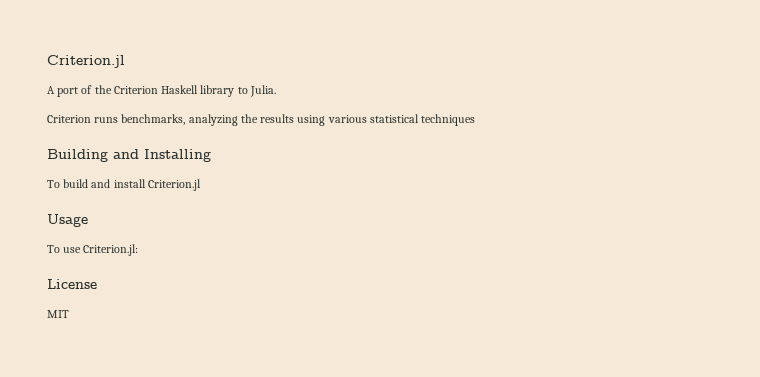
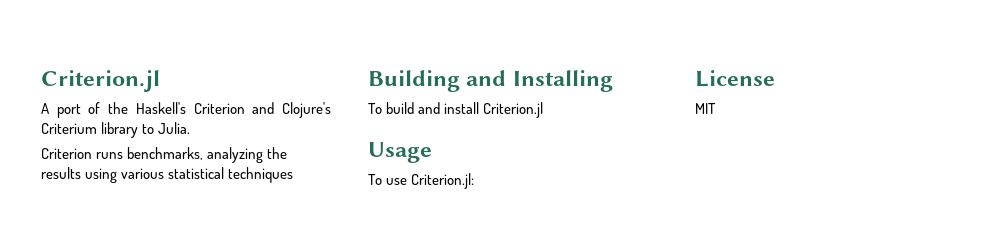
[113,85,199,94] Criterion Haskell -> [135,102,331,118] [41,123,97,134] Haskell's Criterion and Clojure's Criterium

